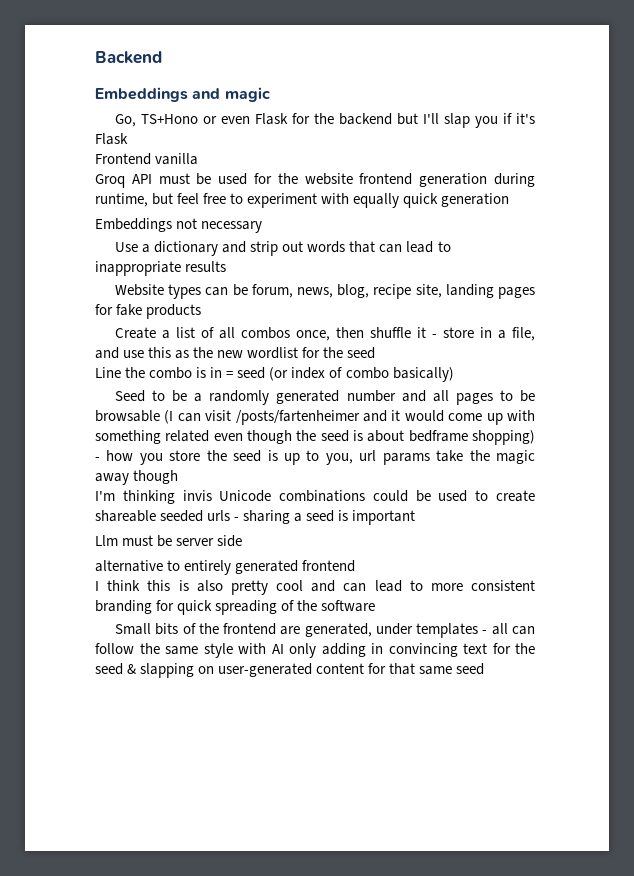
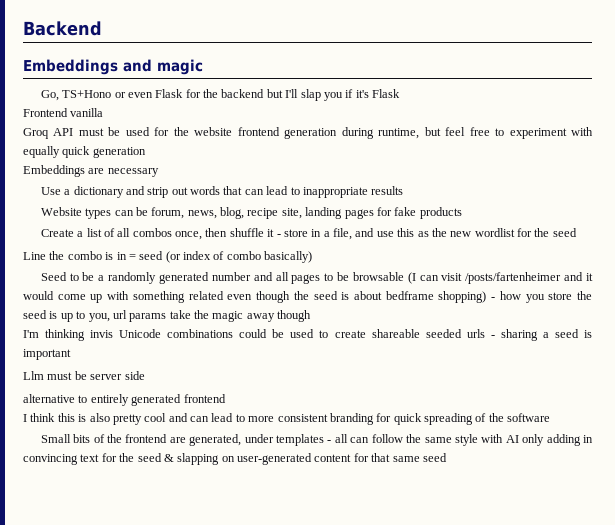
[176,218,198,229] not -> [88,168,105,174] are

